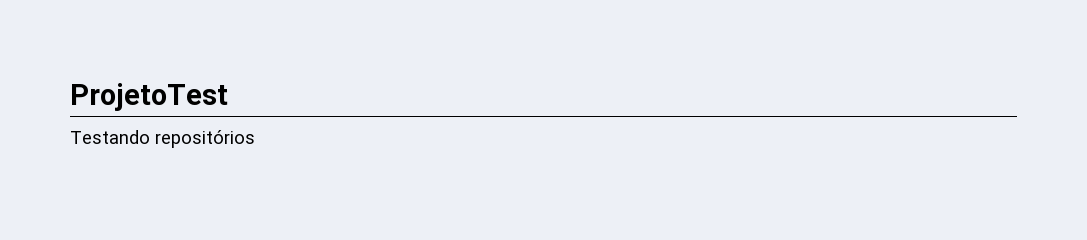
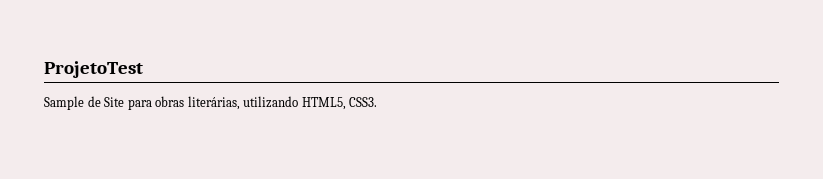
[70,130,255,148] Testando repositórios -> [44,96,378,110] Sample de Site para obras literárias, utilizando HTML5, CSS3.

